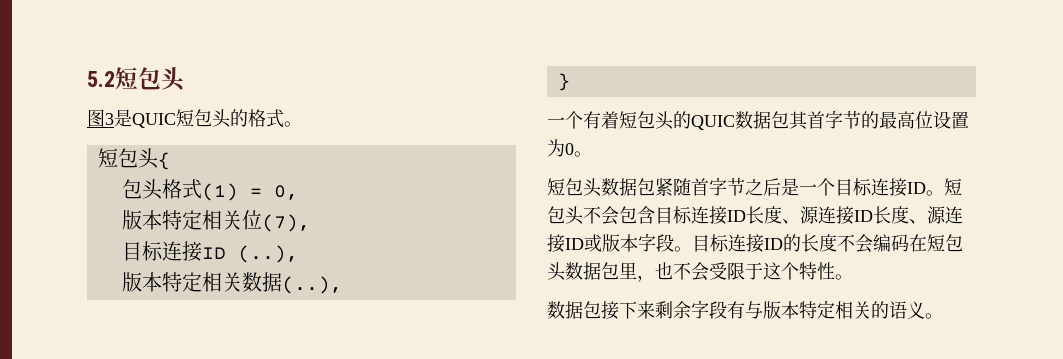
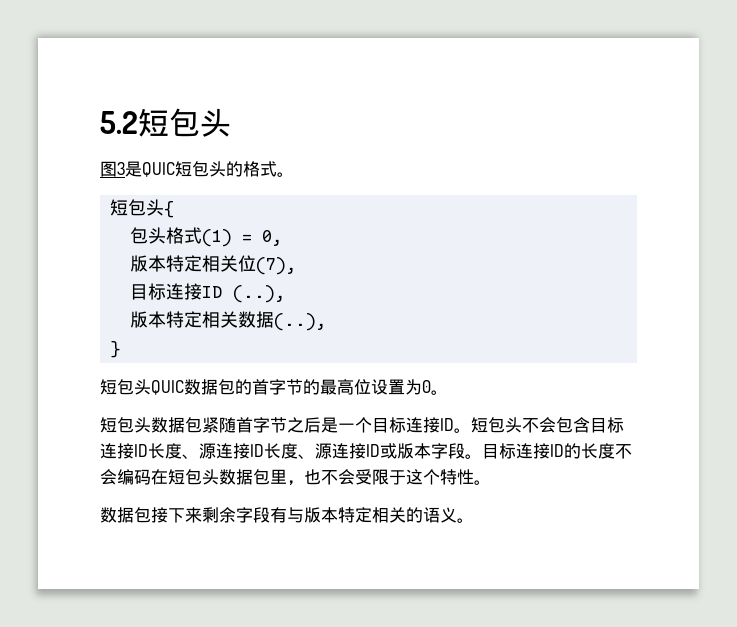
[547,111,691,130] 一个有着短包头的 -> [100,379,151,395] 短包头
[789,111,808,130] 其 -> [235,379,252,395] 的

